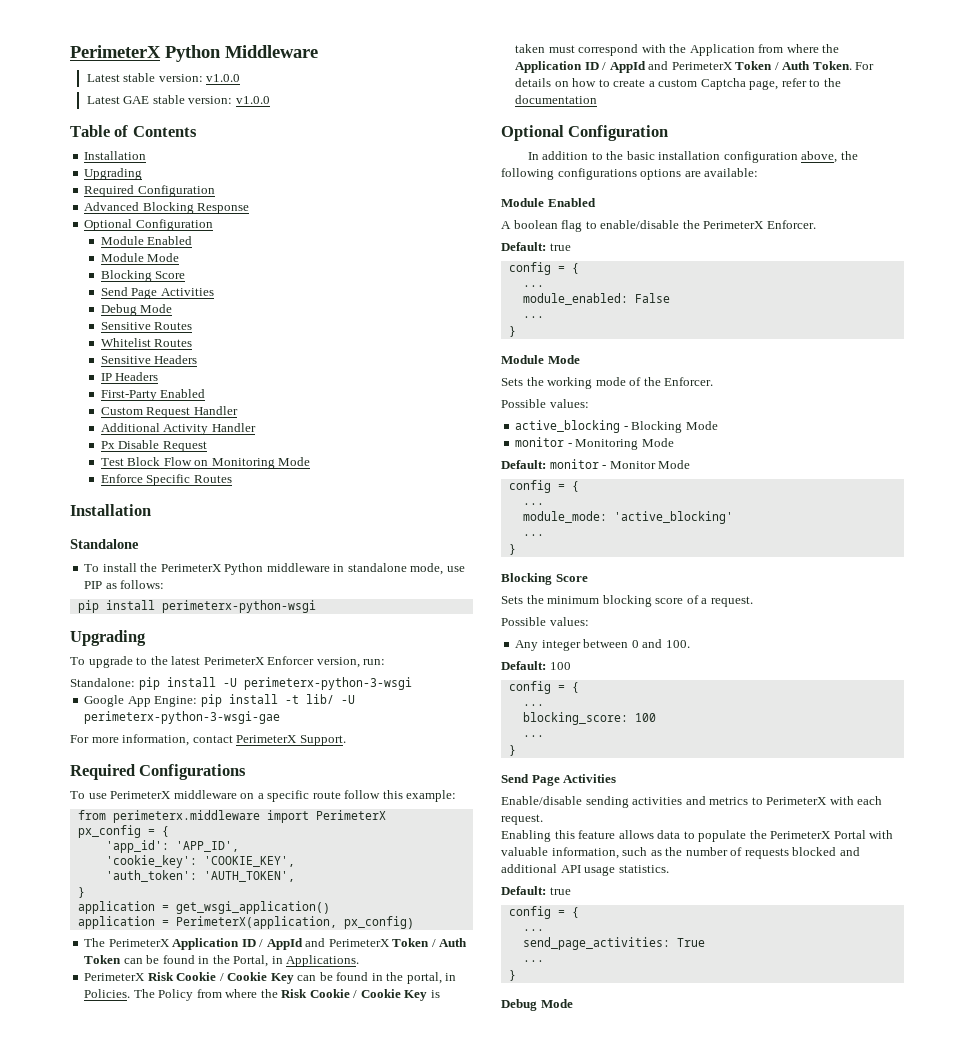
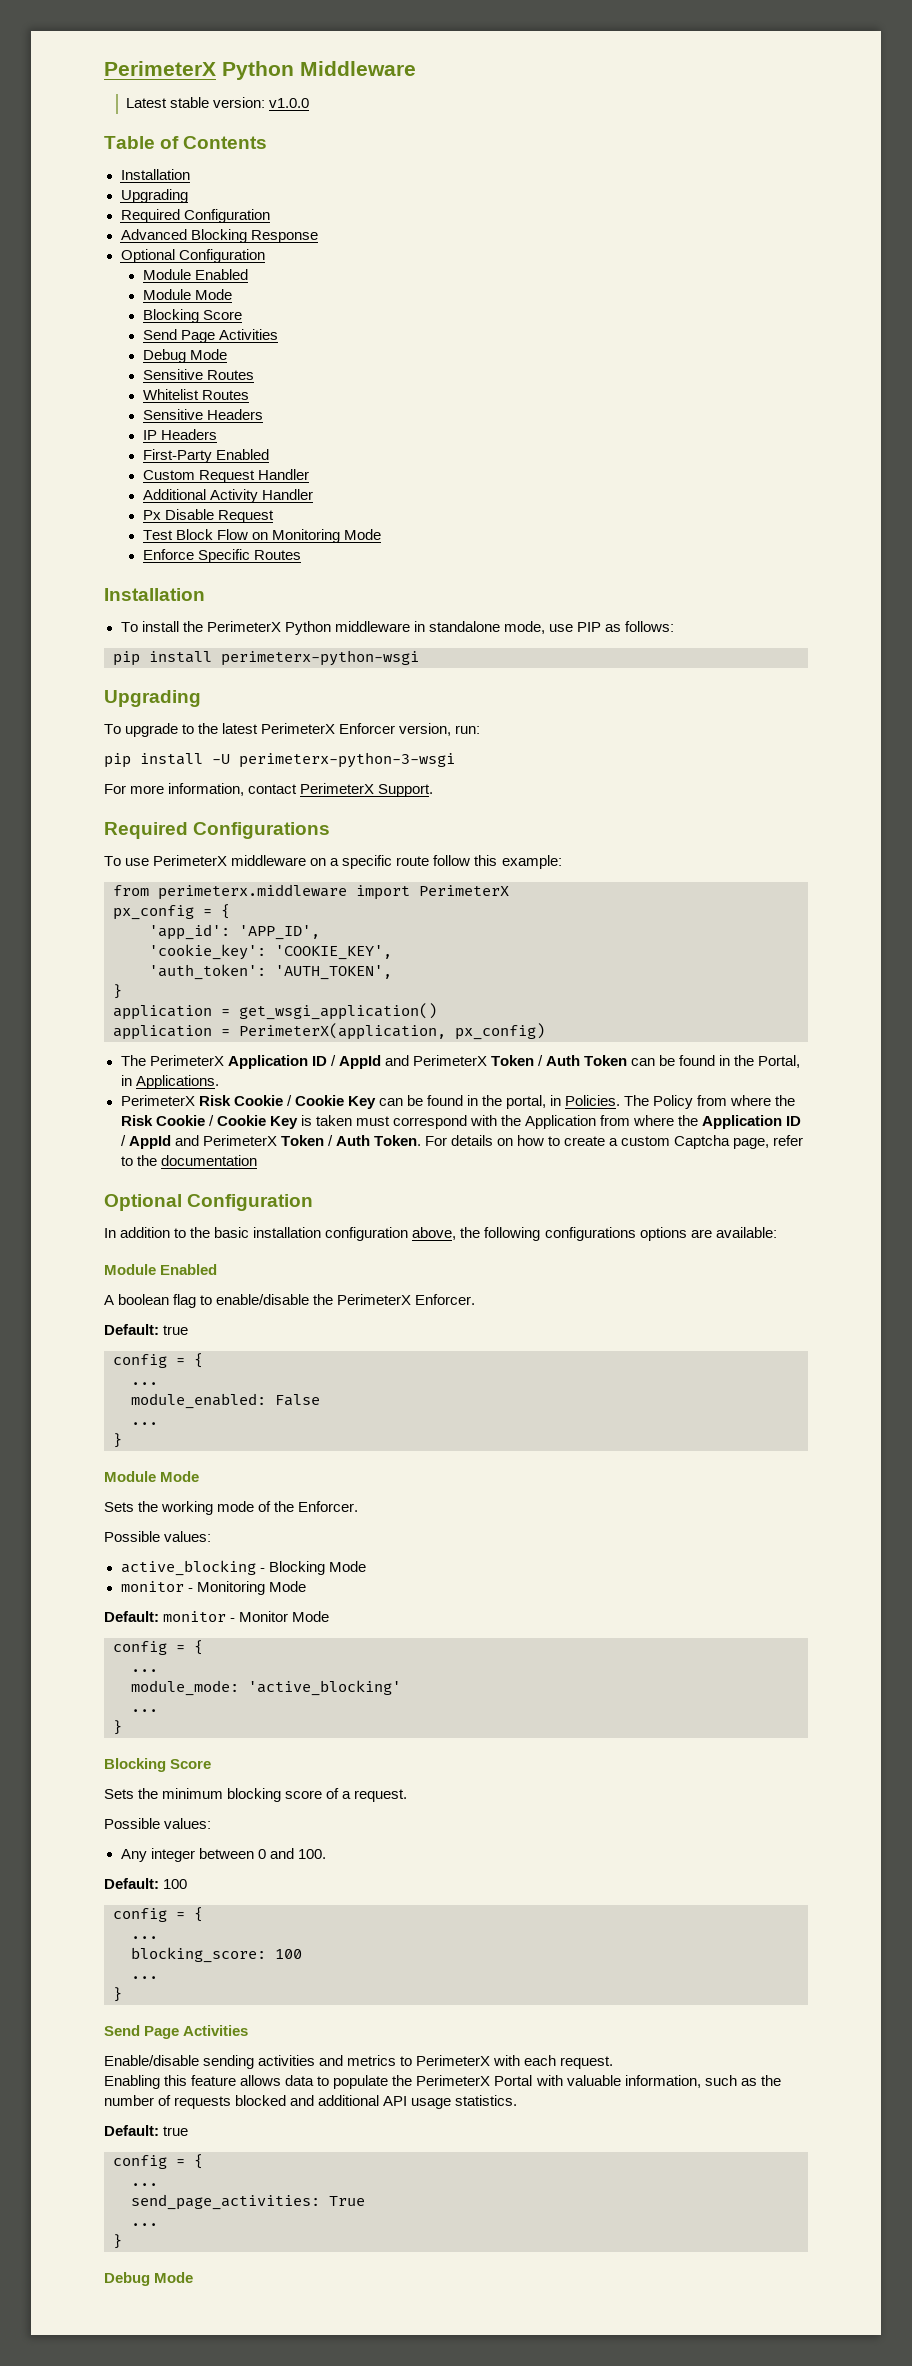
[86,95,270,104] // Latest GAE stable version: v1.0.0 -> (310, 103) none
[70,539,139,549] // Standalone -> (205, 594) none
[70,678,135,687] Standalone: -> (481, 729) none
[84,694,355,707] [84,711,281,724] // Google App Engine: pip install -t lib/ -U perimeterx-python-3-wsgi-gae -> (455, 760) none

